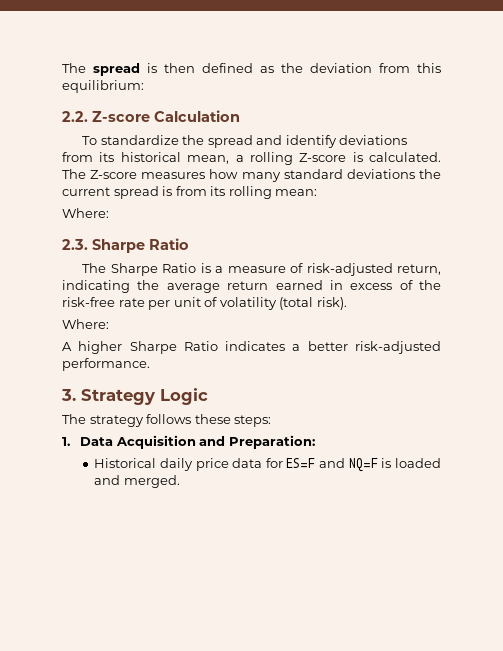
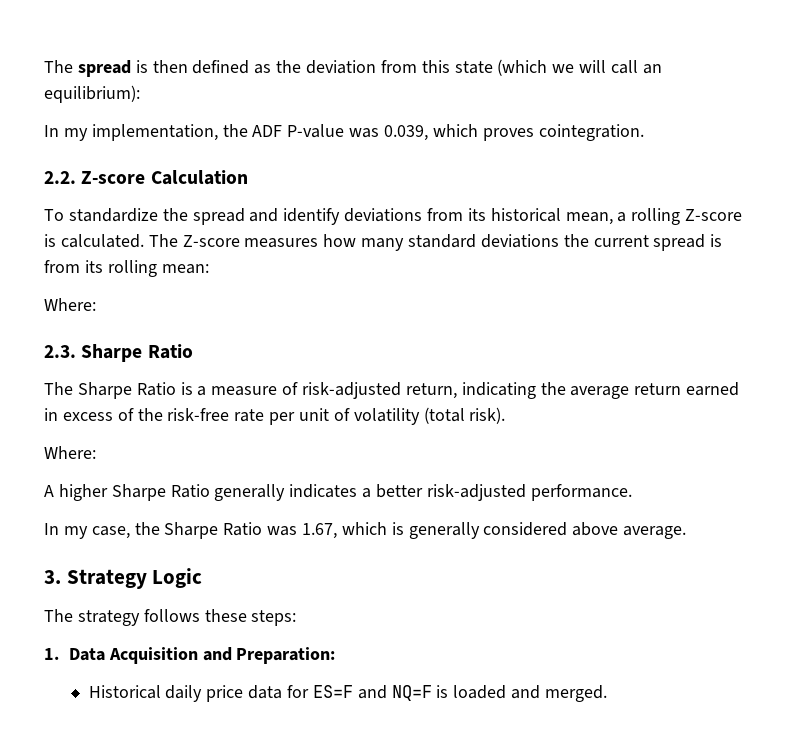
[62,80,144,93] equilibrium: -> [454,59,662,76] [44,85,140,103] [44,124,644,141] state (which we will call an equilibrium): // In my implementation, the ADF P-value was 0.039, which proves cointegration.
(218, 346) none -> [214,484,286,501] generally
(150, 364) none -> [44,522,687,539] // In my case, the Sharpe Ratio was 1.67, which is generally considered above average.

